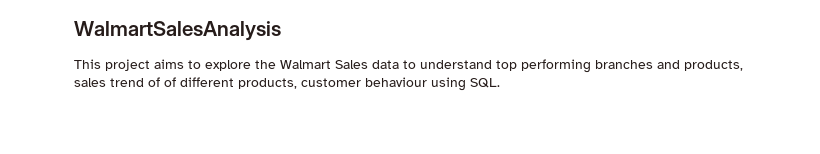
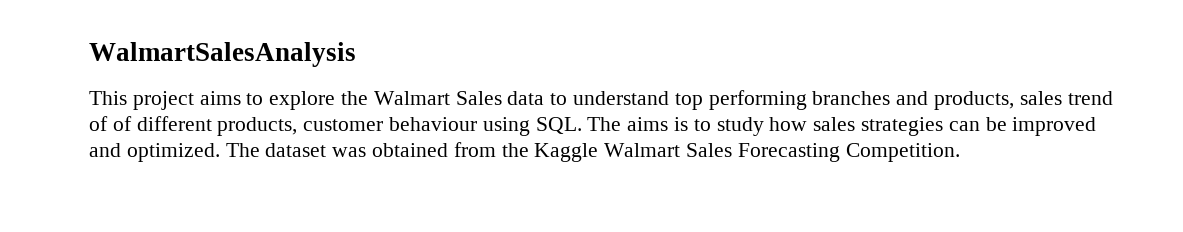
(500, 83) none -> [587,117,1097,136] [89,142,960,162] The aims is to study how sales strategies can be improved and optimized. The dataset was obtained from the Kaggle Walmart Sales Forecasting Competition.

